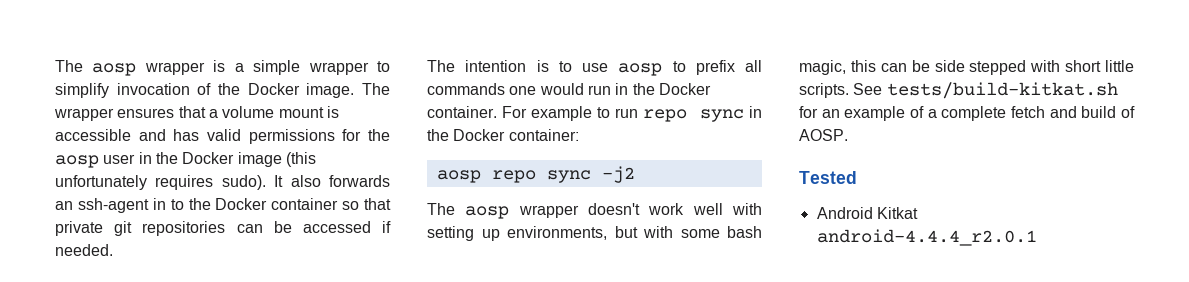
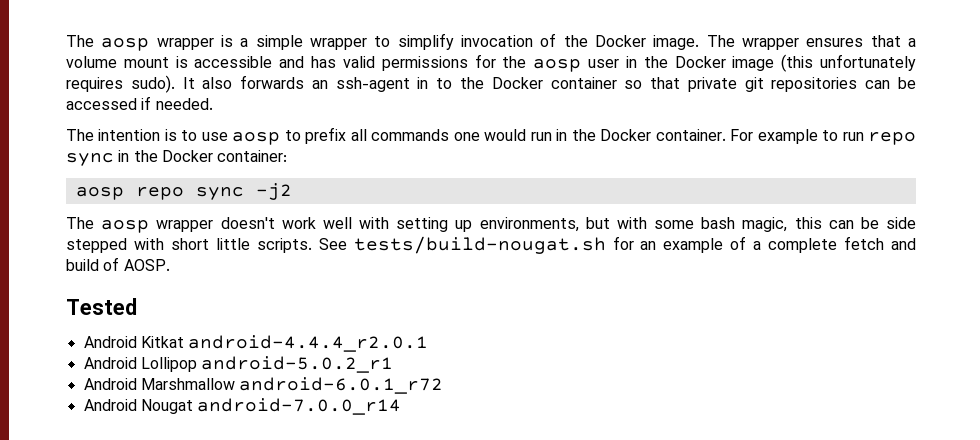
[886,82,1118,99] tests/build-kitkat.sh -> [353,236,606,254] tests/build-nougat.sh
(1037, 237) none -> [83,356,394,373] [83,377,444,394] [83,398,402,415] // Android Lollipop android-5.0.2_r1 // Android Marshmallow android-6.0.1_r72 // Android Nougat android-7.0.0_r14

